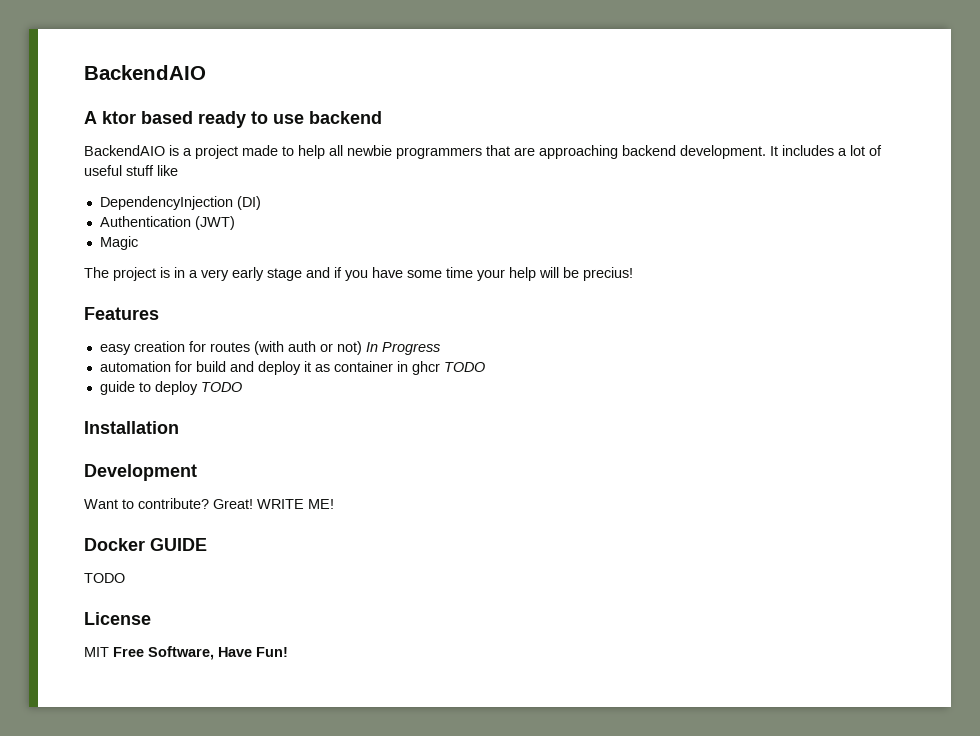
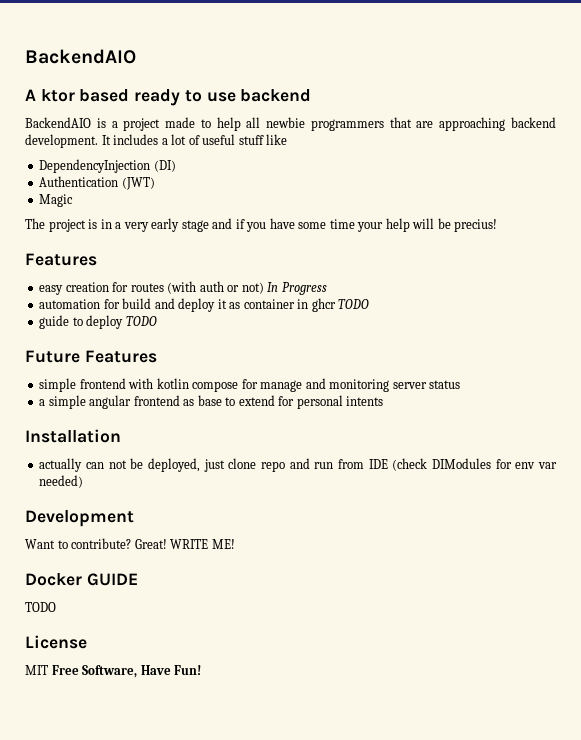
[84,421,179,434] Installation -> [25,350,157,363] [39,378,461,392] [39,395,384,409] [25,429,121,443] [39,458,557,472] [39,475,84,488] Future Features // simple frontend with kotlin compose for manage and monitoring server status // a simple angular frontend as base to extend for personal intents // Installation // actually can not be deployed, just clone repo and run from IDE (check DIModules for env var needed)

